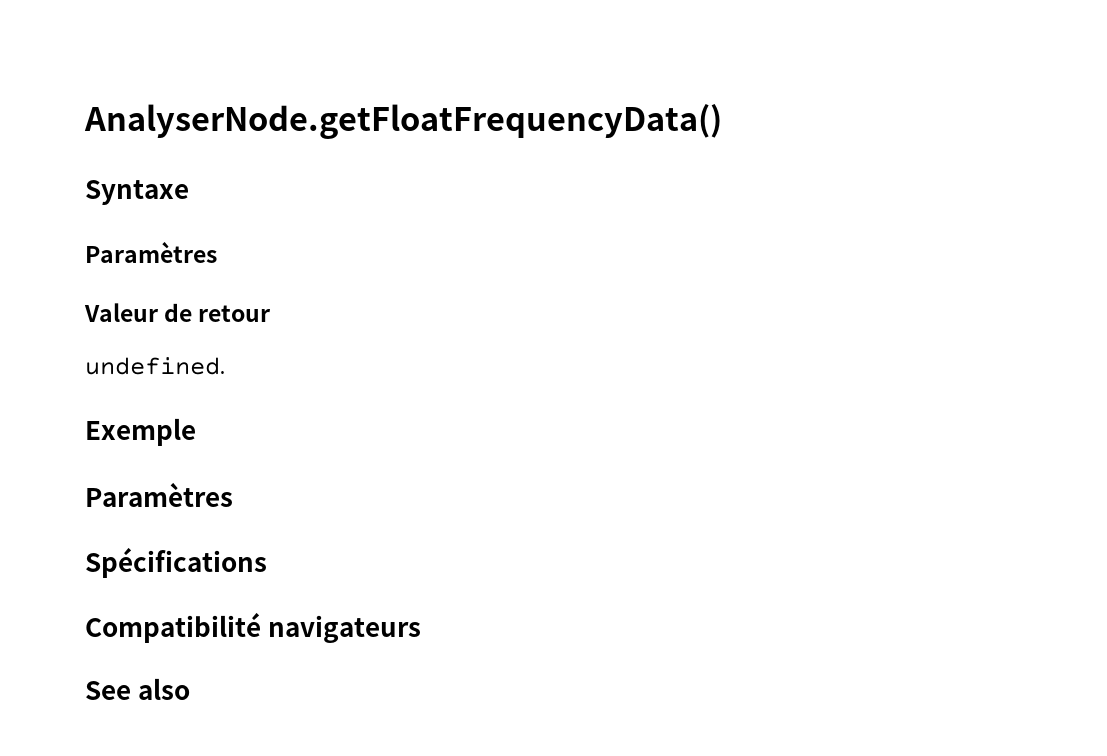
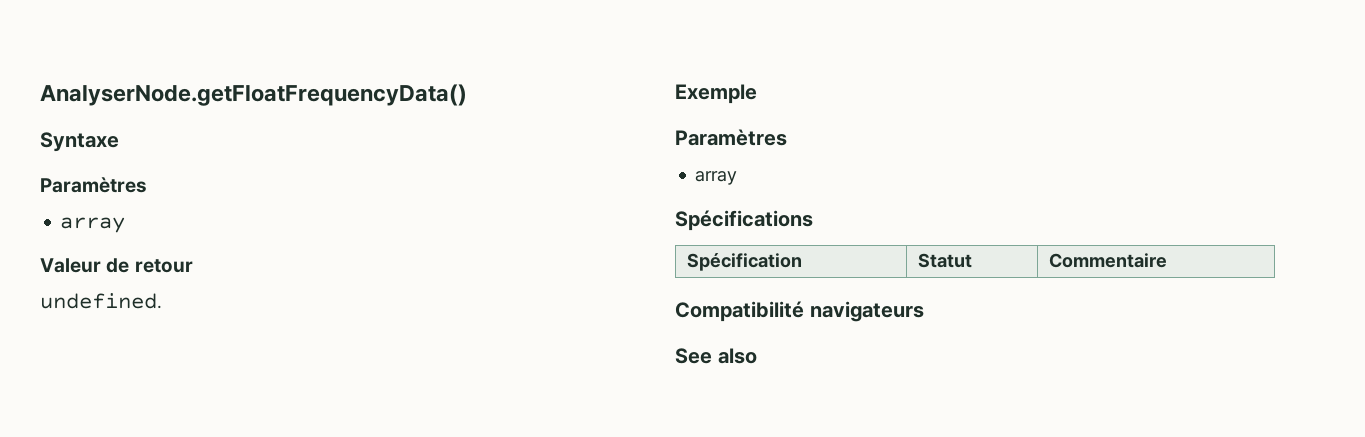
(217, 252) none -> [60,217,126,233] // array
(233, 494) none -> [695,171,738,185] // array
(267, 562) none -> [686,253,802,271] [917,253,972,268] [1048,253,1167,268] // Spécification | Statut | Commentaire

